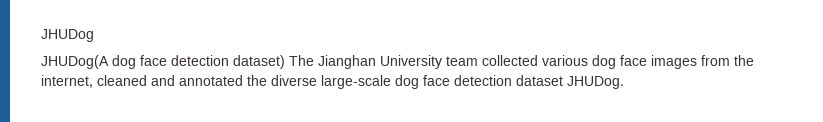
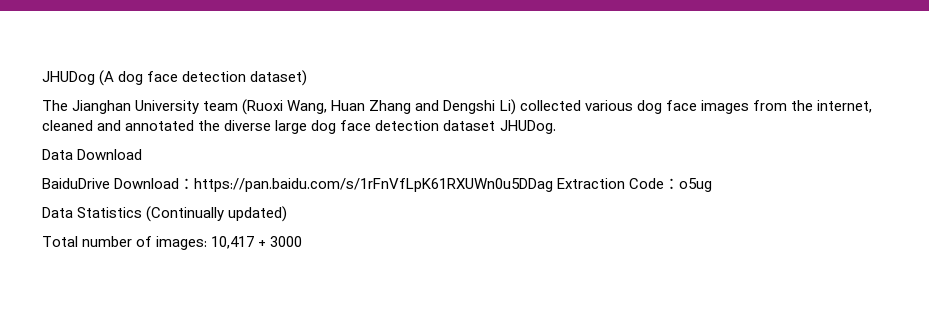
[41,55,109,69] // JHUDog(A -> [99,70,115,86] (A
(285, 62) none -> (308, 78) //
(478, 61) none -> [242,99,516,115] (Ruoxi Wang, Huan Zhang and Dengshi Li)
[321,75,391,89] large-scale -> [275,120,308,134] large
(624, 82) none -> [42,149,143,160] [42,178,713,192] [42,206,288,222] [42,236,303,250] // Data Download // BaiduDrive Download：https://pan.baidu.com/s/1rFnVfLpK61RXUWn0u5DDag Extraction Code：o5ug // Data Statistics (Continually updated) // Total number of images: 10,417 + 3000

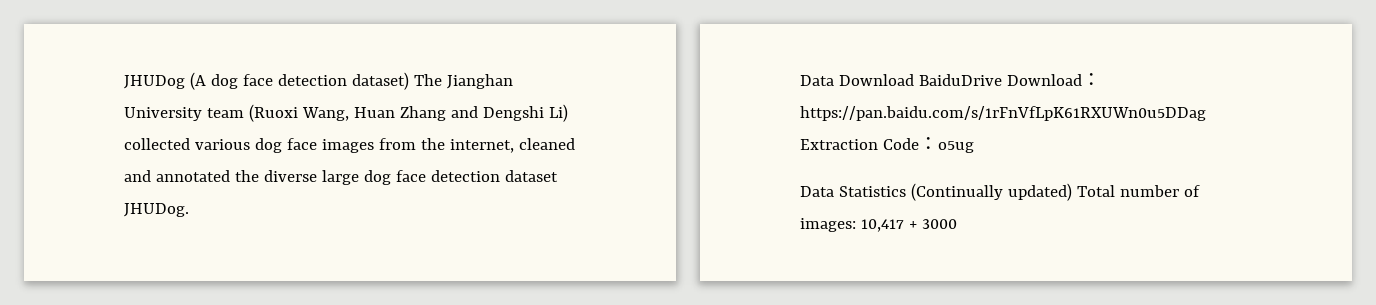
(308, 78) // -> (409, 81) none
(143, 154) // -> (914, 80) none
(288, 214) // -> (1072, 192) none

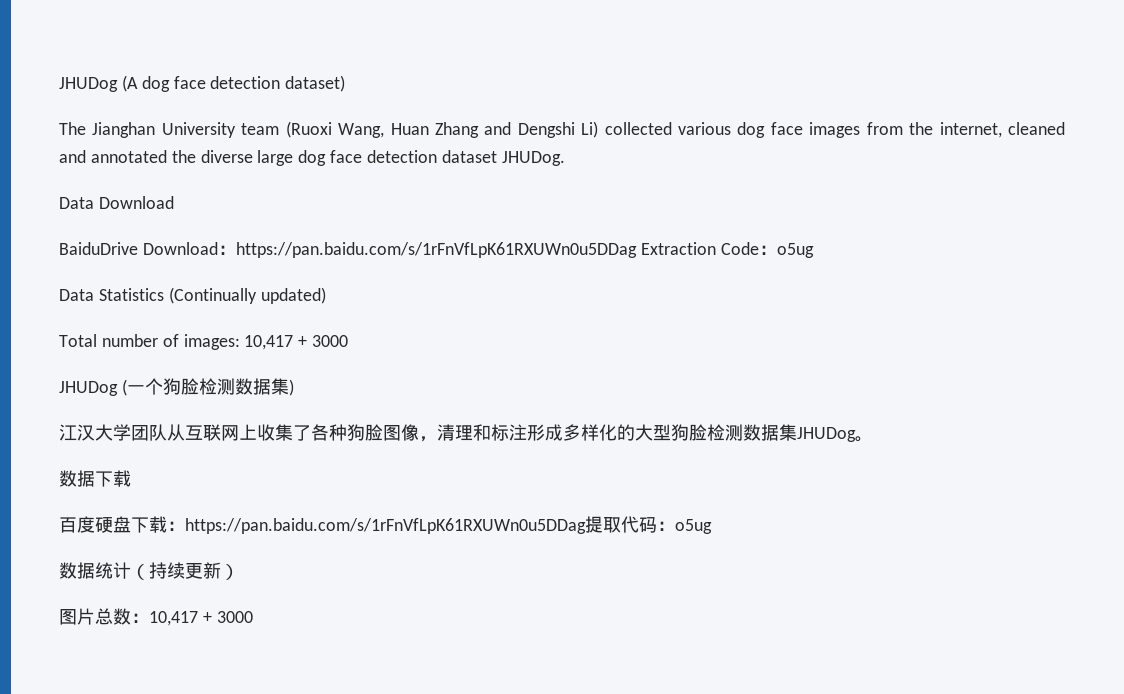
(409, 81) none -> (346, 83) //
(914, 80) none -> (174, 202) //
(1072, 192) none -> (326, 295) //
(957, 224) none -> [59,378,294,396] [59,424,873,442] [59,470,131,487] [59,516,712,534] [59,562,239,580] [59,608,253,626] // JHUDog (一个狗脸检测数据集) // 江汉大学团队从互联网上收集了各种狗脸图像，清理和标注形成多样化的大型狗脸检测数据集JHUDog。 // 数据下载 // 百度硬盘下载：https://pan.baidu.com/s/1rFnVfLpK61RXUWn0u5DDag提取代码：o5ug // 数据统计（持续更新） // 图片总数：10,417 + 3000

